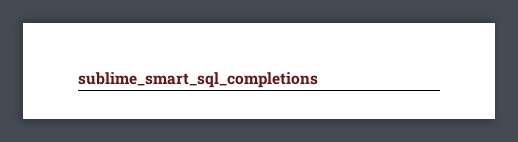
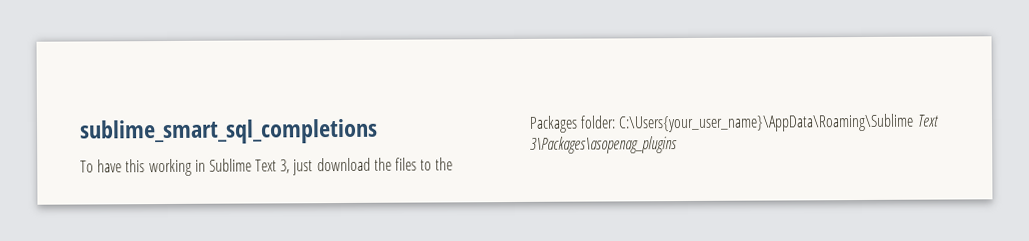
(318, 80) none -> [80,157,454,177] [529,113,940,133] [530,136,678,154] // To have this working in Sublime Text 3, just download the files to the Packages folder: C:\Users{your_user_name}\AppData\Roaming\Sublime Text 3\Packages\asopenag_plugins

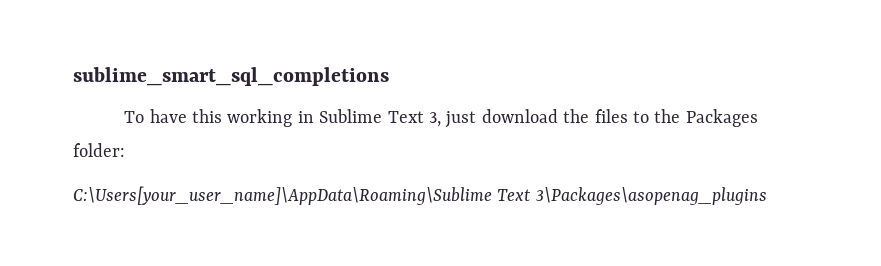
[618,113,915,133] C:\Users{your_user_name}\AppData\Roaming\Sublime -> [73,186,492,205] // C:\Users[your_user_name]\AppData\Roaming\Sublime

